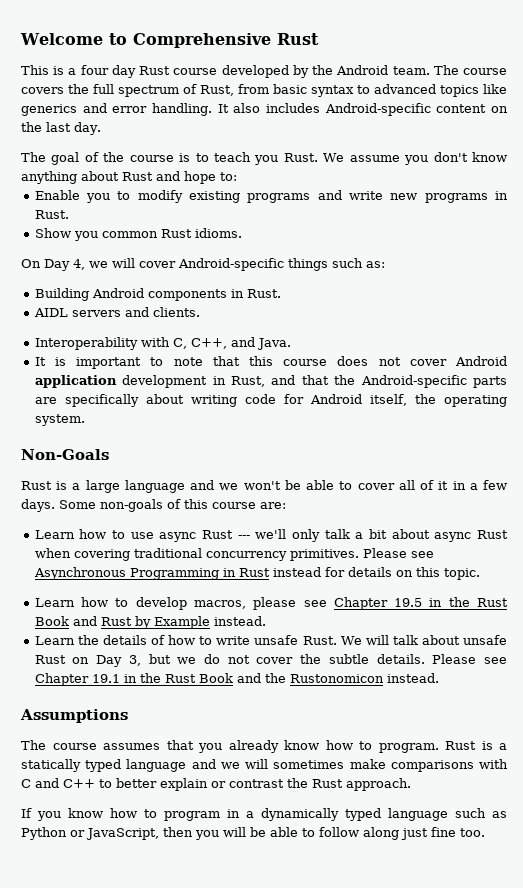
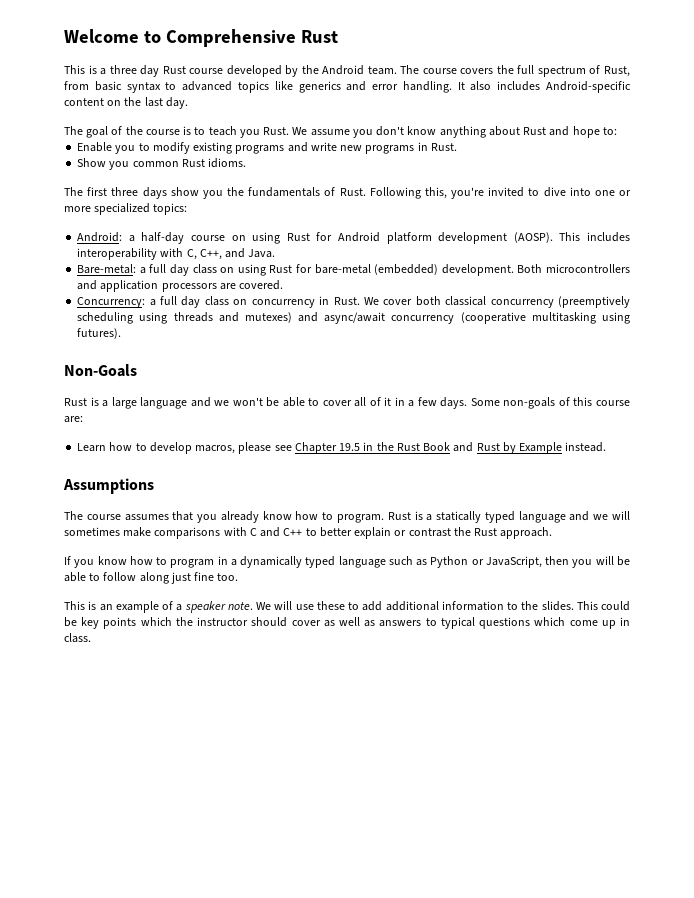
[80,65,109,75] four -> [109,65,137,74] three
[21,258,385,271] [34,288,281,301] [33,307,200,317] [34,337,138,350] On Day 4, we will cover Android-specific things such as: // Building Android components in Rust. // AIDL servers and clients. // Interoperability -> [64,187,631,199] [64,203,188,215] [77,232,631,244] [77,248,158,260] The first three days show you the fundamentals of Rust. Following this, you're invited to dive into one or more specialized topics: // Android: a half-day course on using Rust for Android platform development (AOSP). This includes interoperability
[34,356,507,369] [34,375,507,388] [34,394,507,407] [34,414,85,426] It is important to note that this course does not cover Android application development in Rust, and that the Android-specific parts are specifically about writing code for Android itself, the operating system. -> [77,264,630,276] [77,280,284,292] [77,296,630,308] [77,312,630,324] [77,328,122,339] Bare-metal: a full day class on using Rust for bare-metal (embedded) development. Both microcontrollers and application processors are covered. // Concurrency: a full day class on concurrency in Rust. We cover both classical concurrency (preemptively scheduling using threads and mutexes) and async/await concurrency (cooperative multitasking using futures).
[34,529,508,542] [34,548,434,561] [33,567,480,580] // Learn how to use async Rust --- we'll only talk a bit about async Rust when covering traditional concurrency primitives. Please see Asynchronous Programming in Rust instead for details on this topic. -> (83, 419) none
[34,635,508,645] [34,654,507,667] [34,673,439,686] // Learn the details of how to write unsafe Rust. We will talk about unsafe Rust on Day 3, but we do not cover the subtle details. Please see Chapter 19.1 in the Rust Book and the Rustonomicon instead. -> (607, 447) none
(485, 832) none -> [64,601,630,613] [64,617,630,629] [64,633,91,643] // This is an example of a speaker note. We will use these to add additional information to the slides. This could be key points which the instructor should cover as well as answers to typical questions which come up in class.

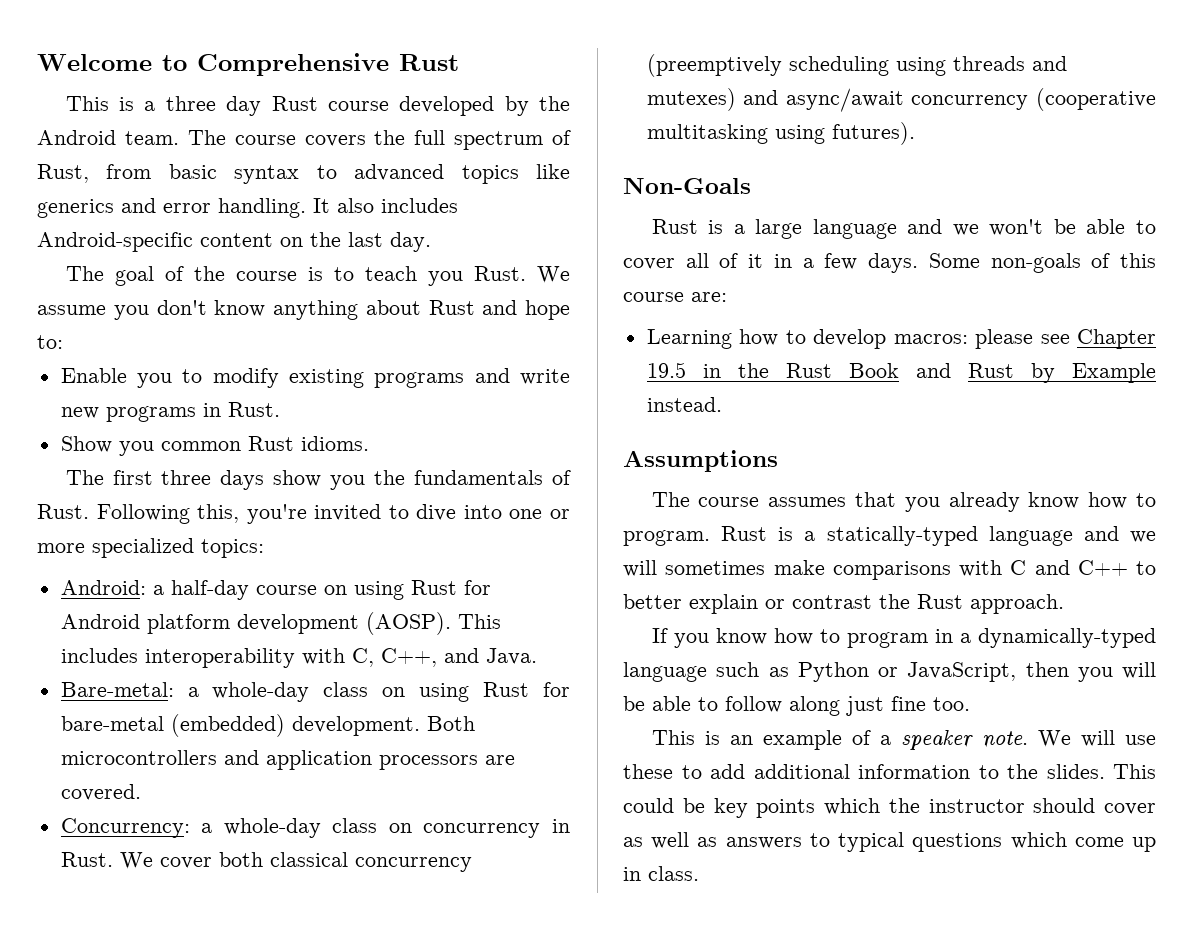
[149,264,189,276] full day -> [212,682,310,702] whole-day
[160,296,201,308] full day -> [223,818,321,838] whole-day
[77,443,107,452] Learn -> [646,329,732,349] Learning
[195,445,236,454] macros, -> [893,334,968,344] macros:
[436,511,515,523] statically typed -> [826,526,978,546] statically-typed
[240,556,336,568] dynamically typed -> [978,628,1156,648] dynamically-typed

